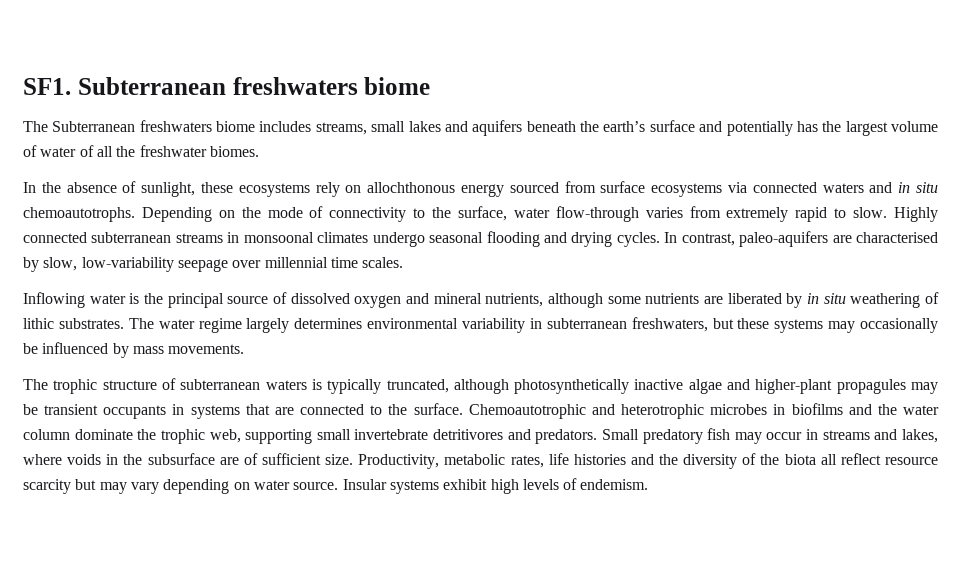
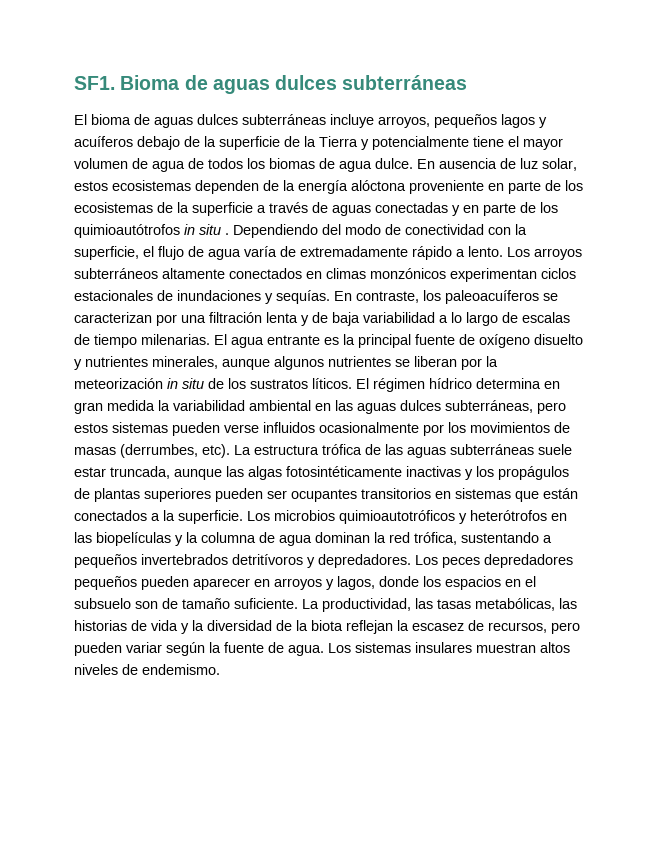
[77,77,431,95] [23,120,938,136] [23,145,259,157] [23,181,938,197] [23,206,939,222] [23,231,938,247] [23,257,404,272] [23,292,939,308] [23,317,938,333] [23,342,245,358] [23,378,938,394] [23,403,939,419] [23,428,939,444] [23,453,938,469] [23,478,649,494] Subterranean freshwaters biome // The Subterranean freshwaters biome includes streams, small lakes and aquifers beneath the earth’s surface and potentially has the largest volume of water of all the freshwater biomes. // In the absence of sunlight, these ecosystems rely on allochthonous energy sourced from surface ecosystems via connected waters and in situ chemoautotrophs. Depending on the mode of connectivity to the surface, water flow-through varies from extremely rapid to slow. Highly connected subterranean streams in monsoonal climates undergo seasonal flooding and drying cycles. In contrast, paleo-aquifers are characterised by slow, low-variability seepage over millennial time scales. // Inflowing water is the principal source of dissolved oxygen and mineral nutrients, although some nutrients are liberated by in situ weathering of lithic substrates. The water regime largely determines environmental variability in subterranean freshwaters, but these systems may occasionally be influenced by mass movements. // The trophic structure of subterranean waters is typically truncated, although photosynthetically inactive algae and higher-plant propagules may be transient occupants in systems that are connected to the surface. Chemoautotrophic and heterotrophic microbes in biofilms and the water column dominate the trophic web, supporting small invertebrate detritivores and predators. Small predatory fish may occur in streams and lakes, where voids in the subsurface are of sufficient size. Productivity, metabolic rates, life histories and the diversity of the biota all reflect resource scarcity but may vary depending on water source. Insular systems exhibit high levels of endemism. -> [120,75,468,94] [74,114,547,128] [74,136,563,150] [74,158,577,172] [74,180,583,194] [74,202,558,216] [74,224,527,238] [74,246,582,260] [74,268,576,282] [74,290,558,304] [74,312,570,326] [74,334,583,348] [74,356,498,370] [74,378,560,392] [74,400,566,414] [74,422,570,436] [74,444,572,458] [74,466,569,480] [74,488,578,502] [74,510,567,524] [74,532,552,546] [74,554,573,568] [74,576,536,590] [74,598,577,612] [74,620,580,634] [74,642,570,656] [74,664,220,675] Bioma de aguas dulces subterráneas // El bioma de aguas dulces subterráneas incluye arroyos, pequeños lagos y acuíferos debajo de la superficie de la Tierra y potencialmente tiene el mayor volumen de agua de todos los biomas de agua dulce. En ausencia de luz solar, estos ecosistemas dependen de la energía alóctona proveniente en parte de los ecosistemas de la superficie a través de aguas conectadas y en parte de los quimioautótrofos in situ . Dependiendo del modo de conectividad con la superficie, el flujo de agua varía de extremadamente rápido a lento. Los arroyos subterráneos altamente conectados en climas monzónicos experimentan ciclos estacionales de inundaciones y sequías. En contraste, los paleoacuíferos se caracterizan por una filtración lenta y de baja variabilidad a lo largo de escalas de tiempo milenarias. El agua entrante es la principal fuente de oxígeno disuelto y nutrientes minerales, aunque algunos nutrientes se liberan por la meteorización in situ de los sustratos líticos. El régimen hídrico determina en gran medida la variabilidad ambiental en las aguas dulces subterráneas, pero estos sistemas pueden verse influidos ocasionalmente por los movimientos de masas (derrumbes, etc). La estructura trófica de las aguas subterráneas suele estar truncada, aunque las algas fotosintéticamente inactivas y los propágulos de plantas superiores pueden ser ocupantes transitorios en sistemas que están conectados a la superficie. Los microbios quimioautotróficos y heterótrofos en las biopelículas y la columna de agua dominan la red trófica, sustentando a pequeños invertebrados detritívoros y depredadores. Los peces depredadores pequeños pueden aparecer en arroyos y lagos, donde los espacios en el subsuelo son de tamaño suficiente. La productividad, las tasas metabólicas, las historias de vida y la diversidad de la biota reflejan la escasez de recursos, pero pueden variar según la fuente de agua. Los sistemas insulares muestran altos niveles de endemismo.

